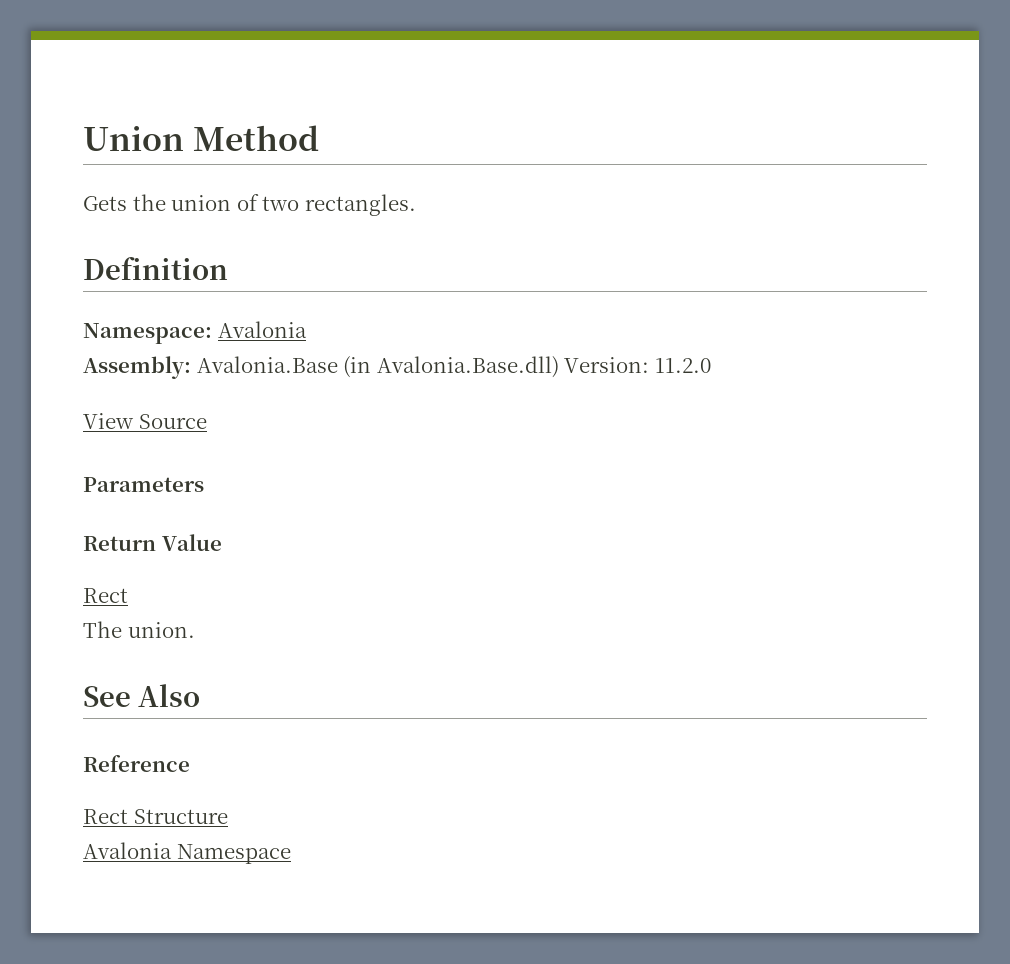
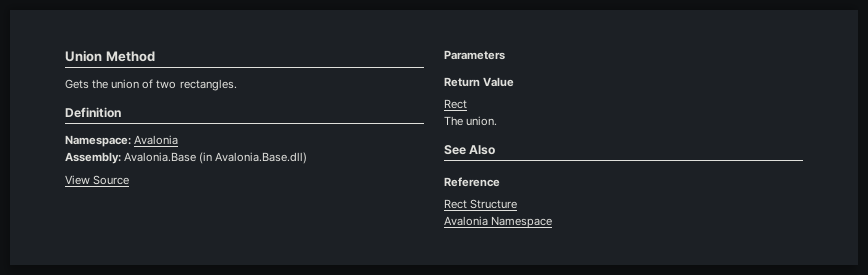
[564,357,711,373] Version: 11.2.0 -> (308, 158) none

